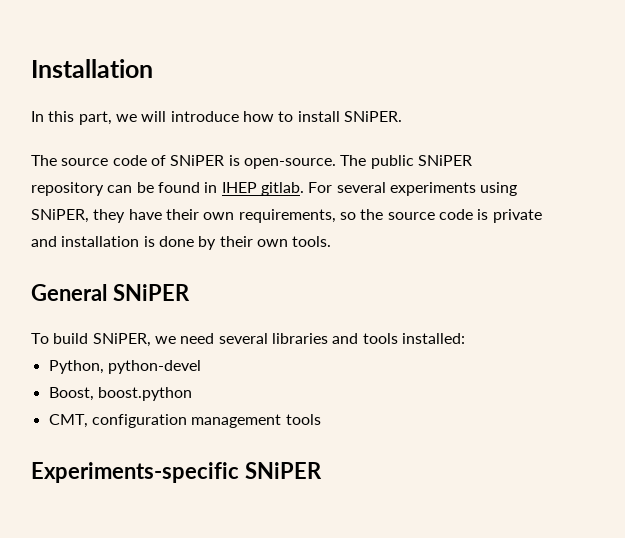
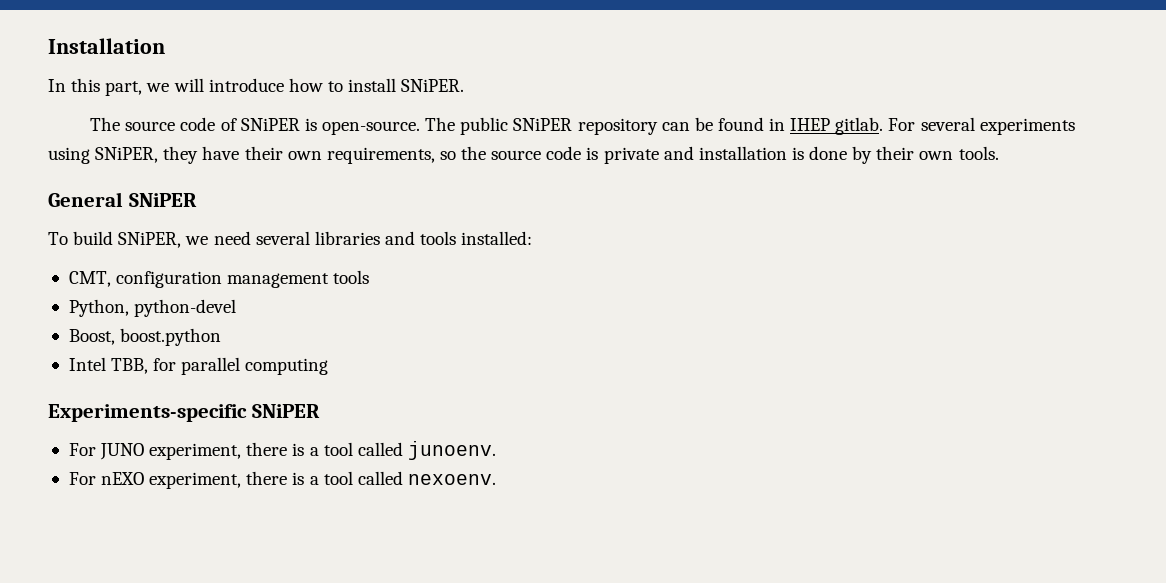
(465, 338) none -> [68,270,370,288] // CMT, configuration management tools
[48,414,321,428] [31,462,322,483] CMT, configuration management tools // Experiments-specific SNiPER -> [68,357,329,375] [48,404,320,422] [68,441,496,460] [68,471,496,489] Intel TBB, for parallel computing // Experiments-specific SNiPER // For JUNO experiment, there is a tool called junoenv. // For nEXO experiment, there is a tool called nexoenv.

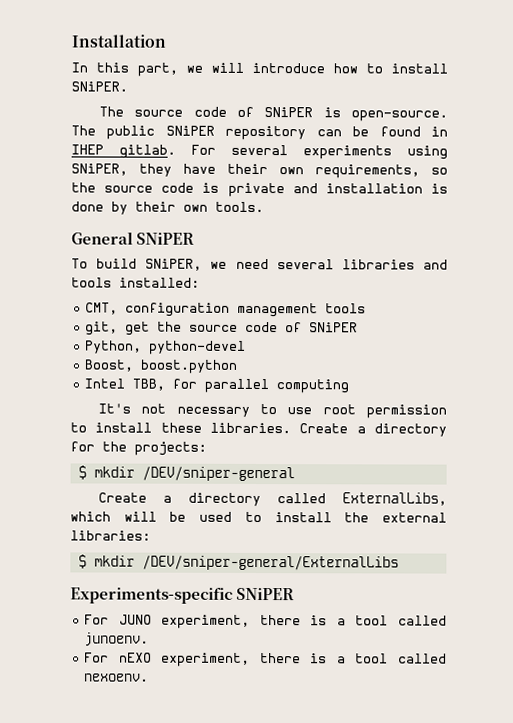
(370, 277) none -> [85,321,359,336] // git, get the source code of SNiPER
(329, 366) none -> [97,403,447,419] [70,422,447,437] [70,441,207,456] [77,465,295,482] [97,492,447,507] [70,511,448,523] [70,530,151,541] [77,554,399,571] // It's not necessary to use root permission to install these libraries. Create a directory for the projects: // $ mkdir /DEV/sniper-general // Create a directory called ExternalLibs, which will be used to install the external libraries: // $ mkdir /DEV/sniper-general/ExternalLibs

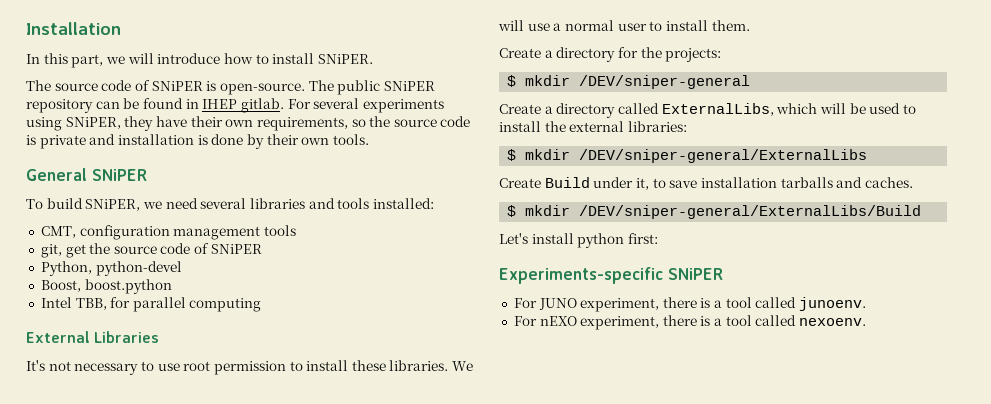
(350, 386) none -> [26,331,160,343] // External Libraries
(291, 428) none -> [452,361,474,371] [498,20,750,31] We will use a normal user to install them. //
(399, 563) none -> [499,177,913,190] [507,205,922,219] [499,233,658,248] // Create Build under it, to save installation tarballs and caches. // $ mkdir /DEV/sniper-general/ExternalLibs/Build // Let's install python first:

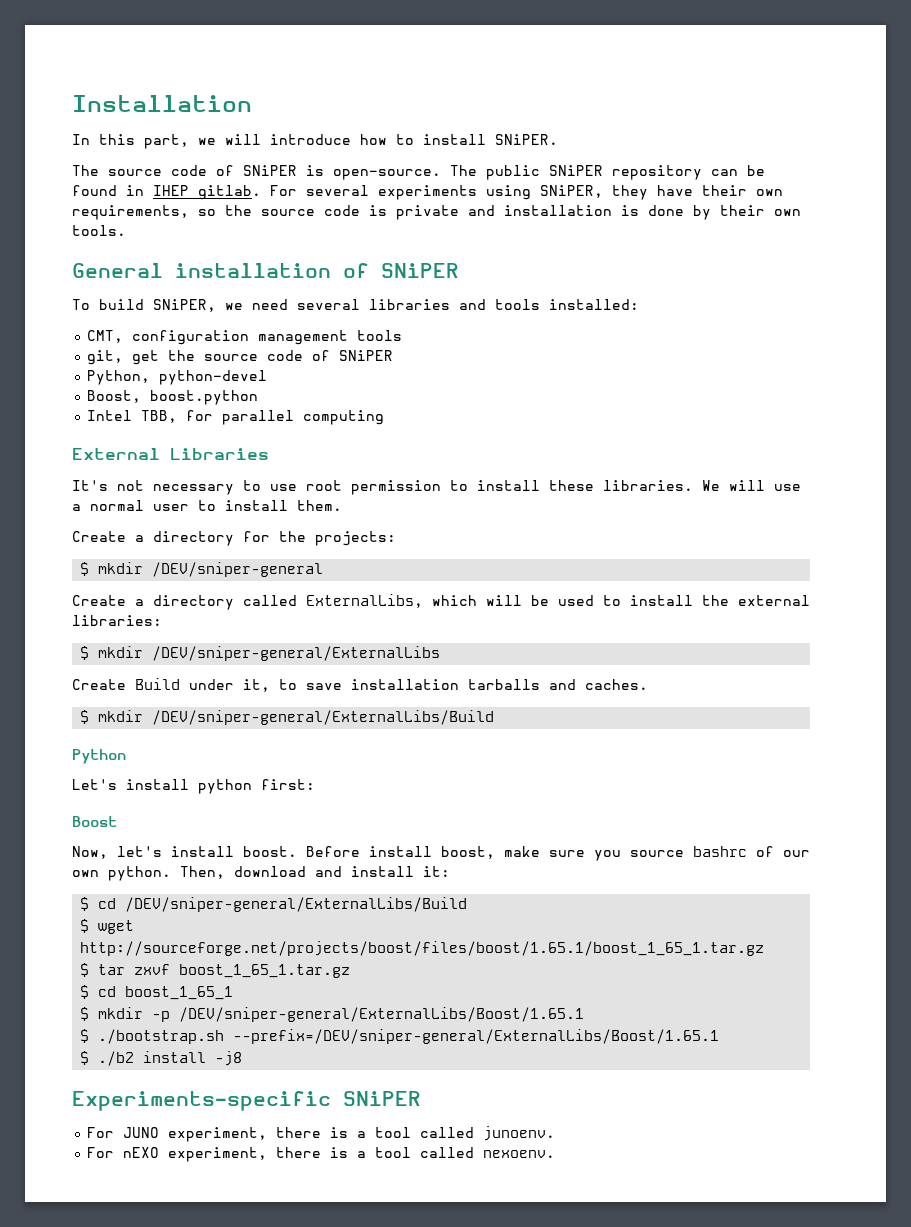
(87, 174) none -> [175,263,369,278] installation of
(922, 212) none -> [72,749,126,764] // Python
(658, 238) none -> [72,816,117,827] [72,846,810,861] [72,866,450,881] [80,897,468,912] [80,919,135,934] [80,941,765,956] [80,963,351,978] [80,985,234,1000] [80,1007,585,1022] [80,1029,720,1044] [80,1051,243,1066] // Boost // Now, let's install boost. Before install boost, make sure you source bashrc of our own python. Then, download and install it: // $ cd /DEV/sniper-general/ExternalLibs/Build // $ wget http://sourceforge.net/projects/boost/files/boost/1.65.1/boost_1_65_1.tar.gz // $ tar zxvf boost_1_65_1.tar.gz // $ cd boost_1_65_1 // $ mkdir -p /DEV/sniper-general/ExternalLibs/Boost/1.65.1 // $ ./bootstrap.sh --prefix=/DEV/sniper-general/ExternalLibs/Boost/1.65.1 // $ ./b2 install -j8

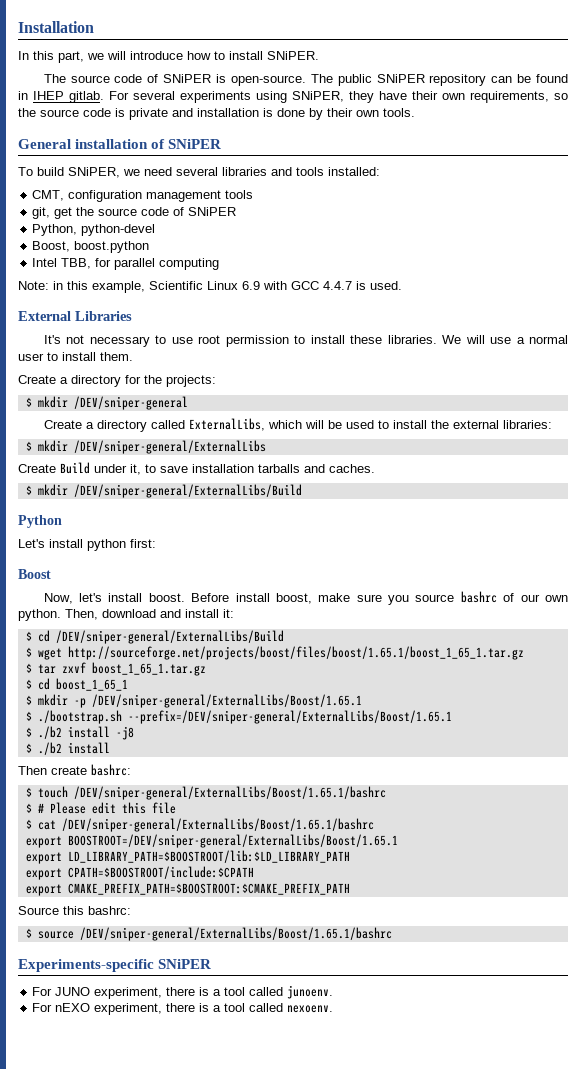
(385, 417) none -> [18,281,402,293] // Note: in this example, Scientific Linux 6.9 with GCC 4.4.7 is used.
(243, 1058) none -> [25,742,110,755] [18,764,131,776] [25,786,386,800] [25,802,176,814] [25,818,374,832] [25,834,398,848] [25,850,350,864] [25,866,254,880] [25,883,350,896] [18,906,131,915] [25,927,392,941] // $ ./b2 install // Then create bashrc: // $ touch /DEV/sniper-general/ExternalLibs/Boost/1.65.1/bashrc // $ # Please edit this file // $ cat /DEV/sniper-general/ExternalLibs/Boost/1.65.1/bashrc // export BOOSTROOT=/DEV/sniper-general/ExternalLibs/Boost/1.65.1 // export LD_LIBRARY_PATH=$BOOSTROOT/lib:$LD_LIBRARY_PATH // export CPATH=$BOOSTROOT/include:$CPATH // export CMAKE_PREFIX_PATH=$BOOSTROOT:$CMAKE_PREFIX_PATH // Source this bashrc: // $ source /DEV/sniper-general/ExternalLibs/Boost/1.65.1/bashrc

